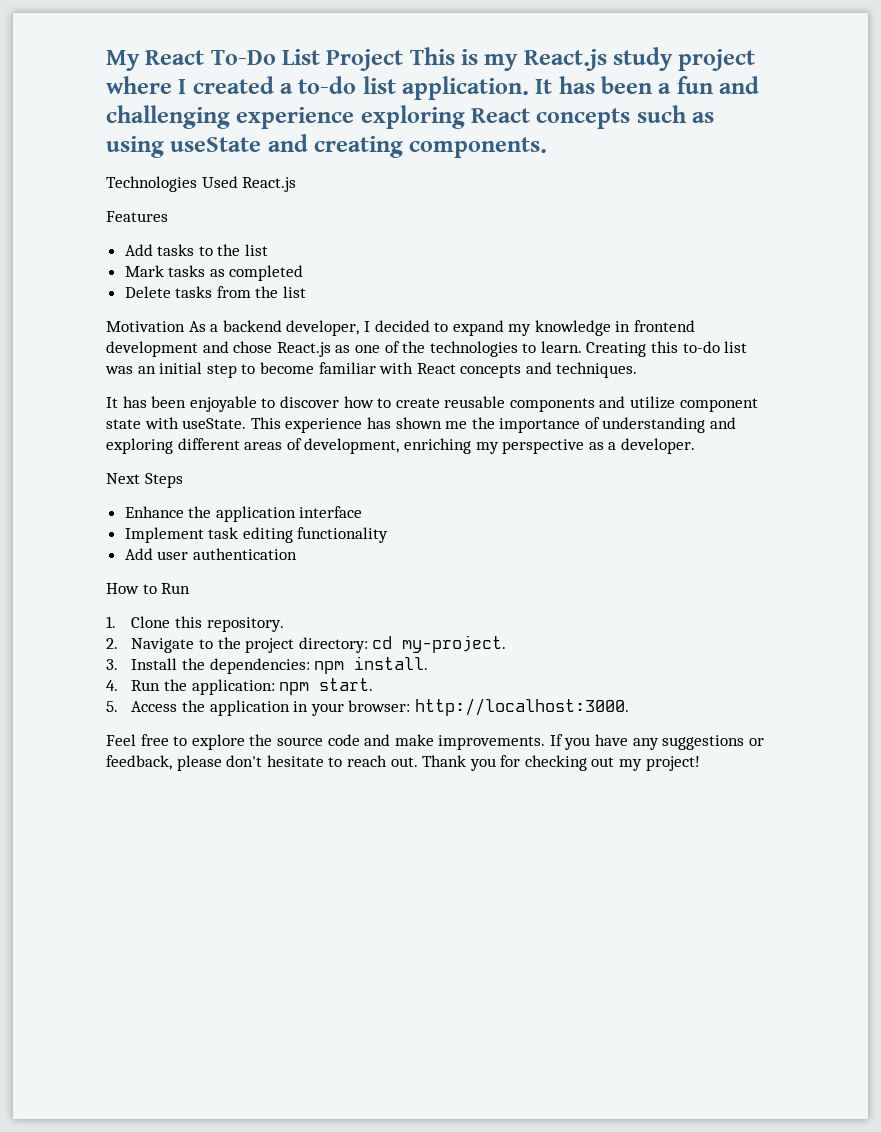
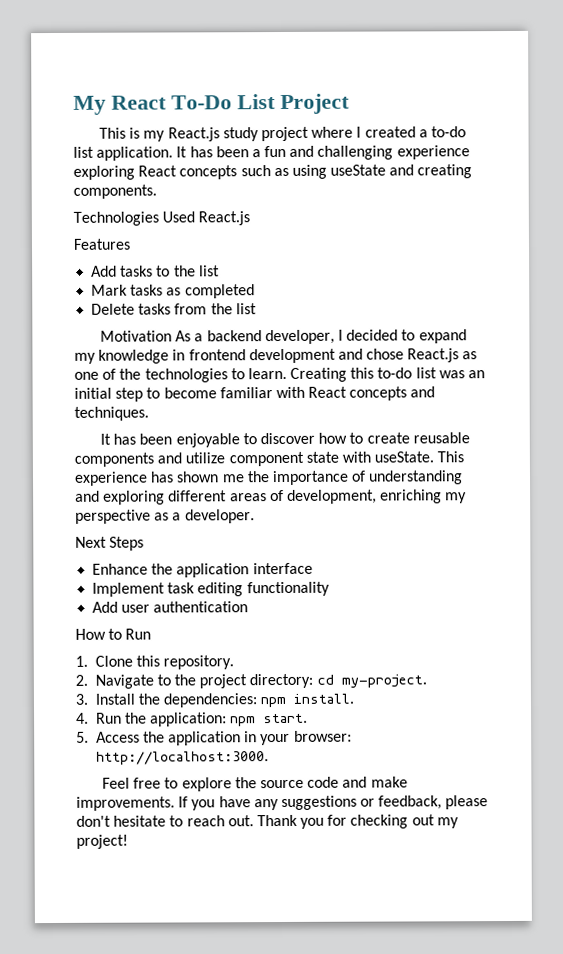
(404, 60) none -> (350, 104) //

